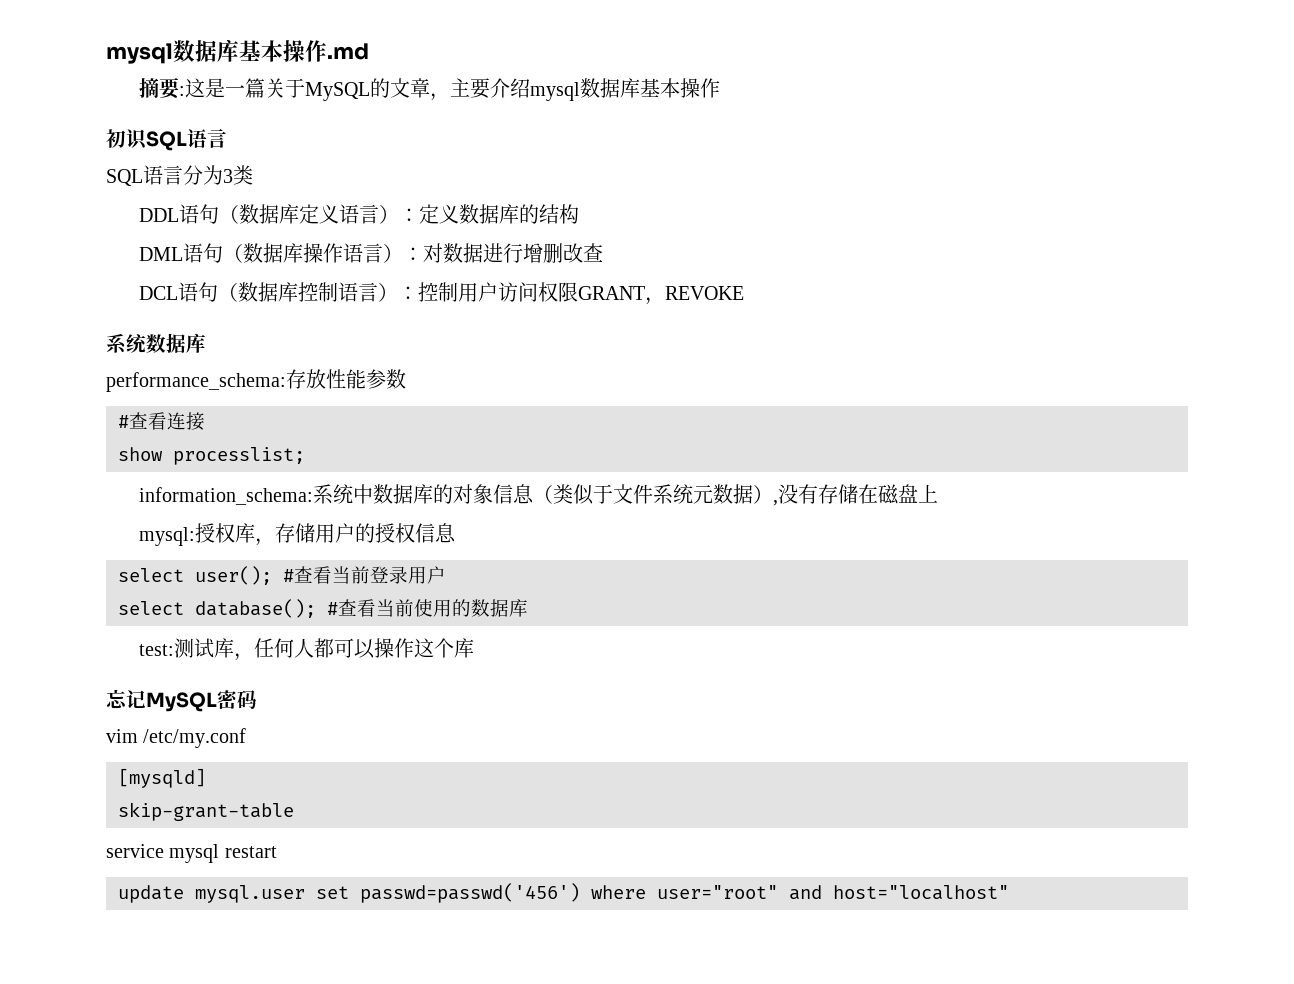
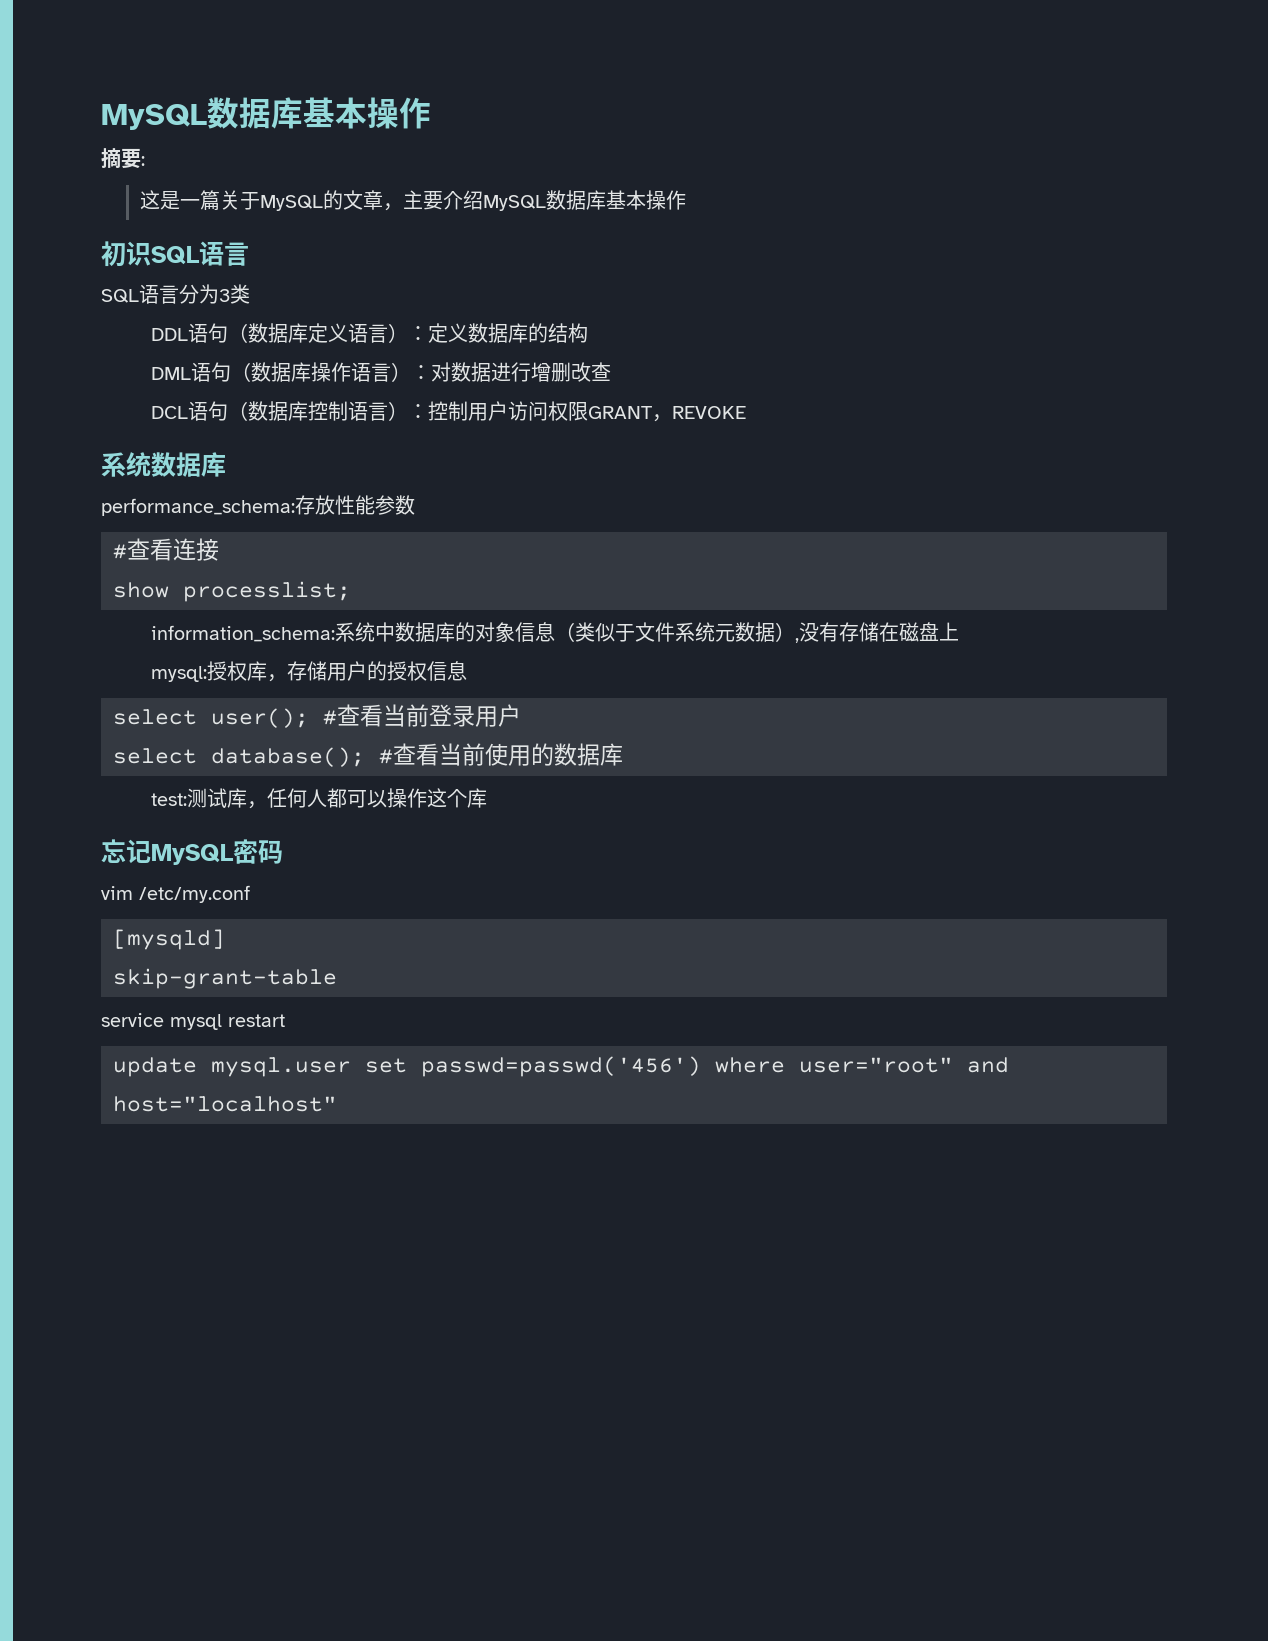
[106,39,369,64] mysql数据库基本操作.md -> [101,97,431,130] MySQL数据库基本操作
(186, 91) none -> (145, 161) //
[530,82,581,101] mysql -> [483,195,547,211] MySQL

